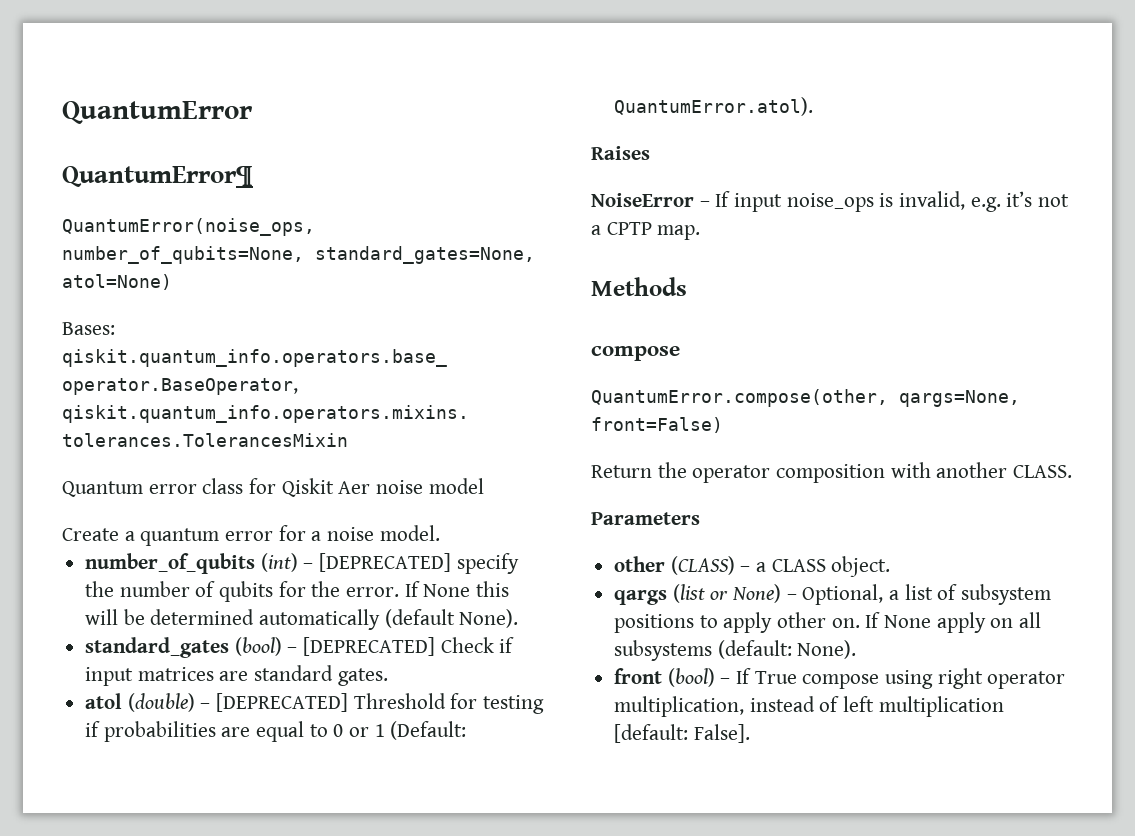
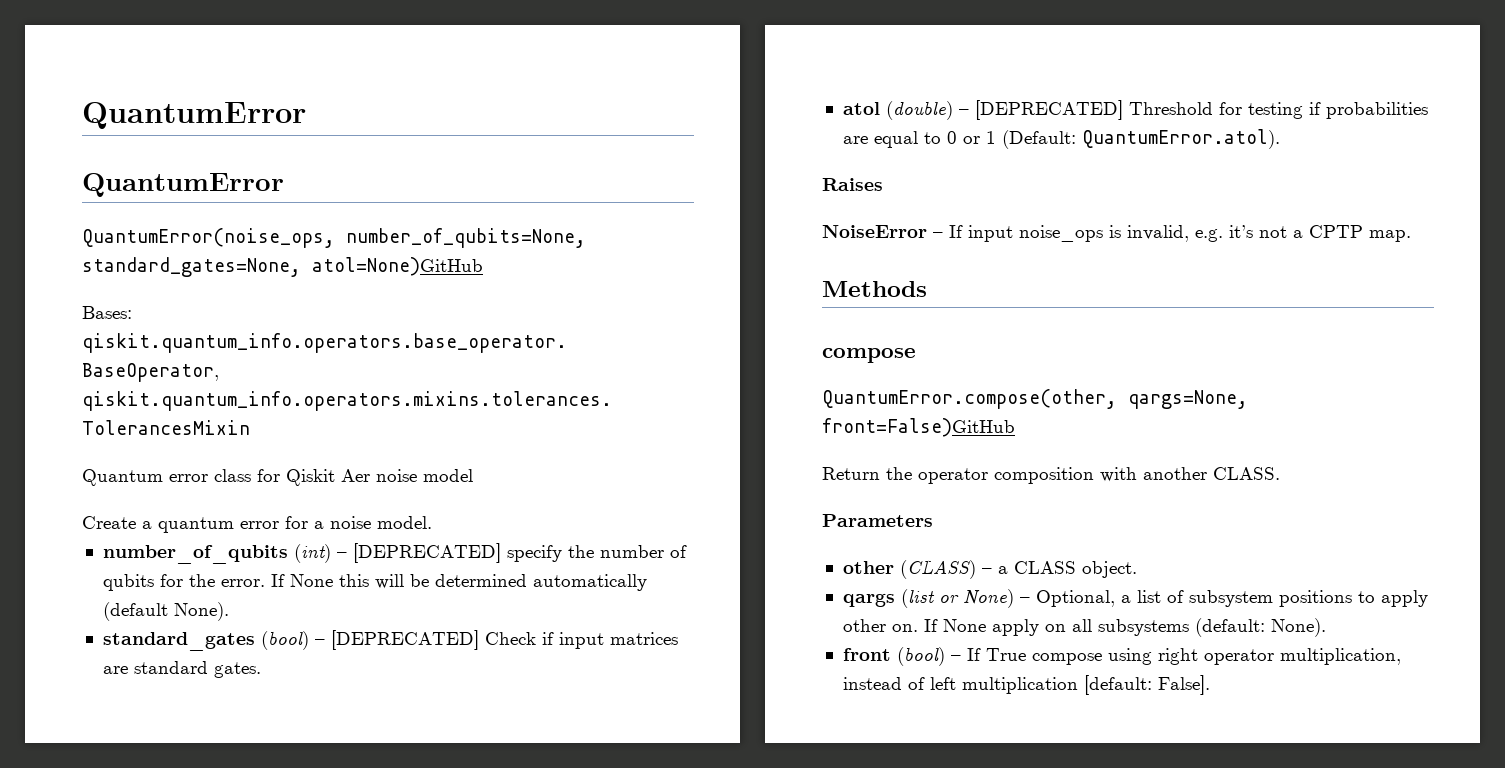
[62,101,252,124] [62,166,253,187] QuantumError // QuantumError¶ -> [82,102,306,129] [82,173,284,197] QuantumError // QuantumError
[62,274,172,290] atol=None) -> [312,257,483,276] atol=None)GitHub
[591,417,723,433] front=False) -> [822,418,1015,437] front=False)GitHub

